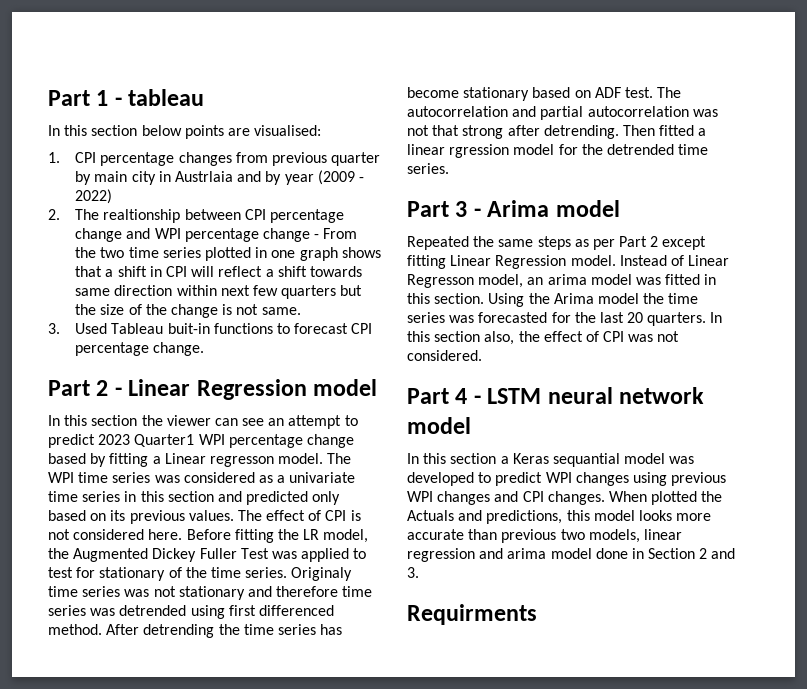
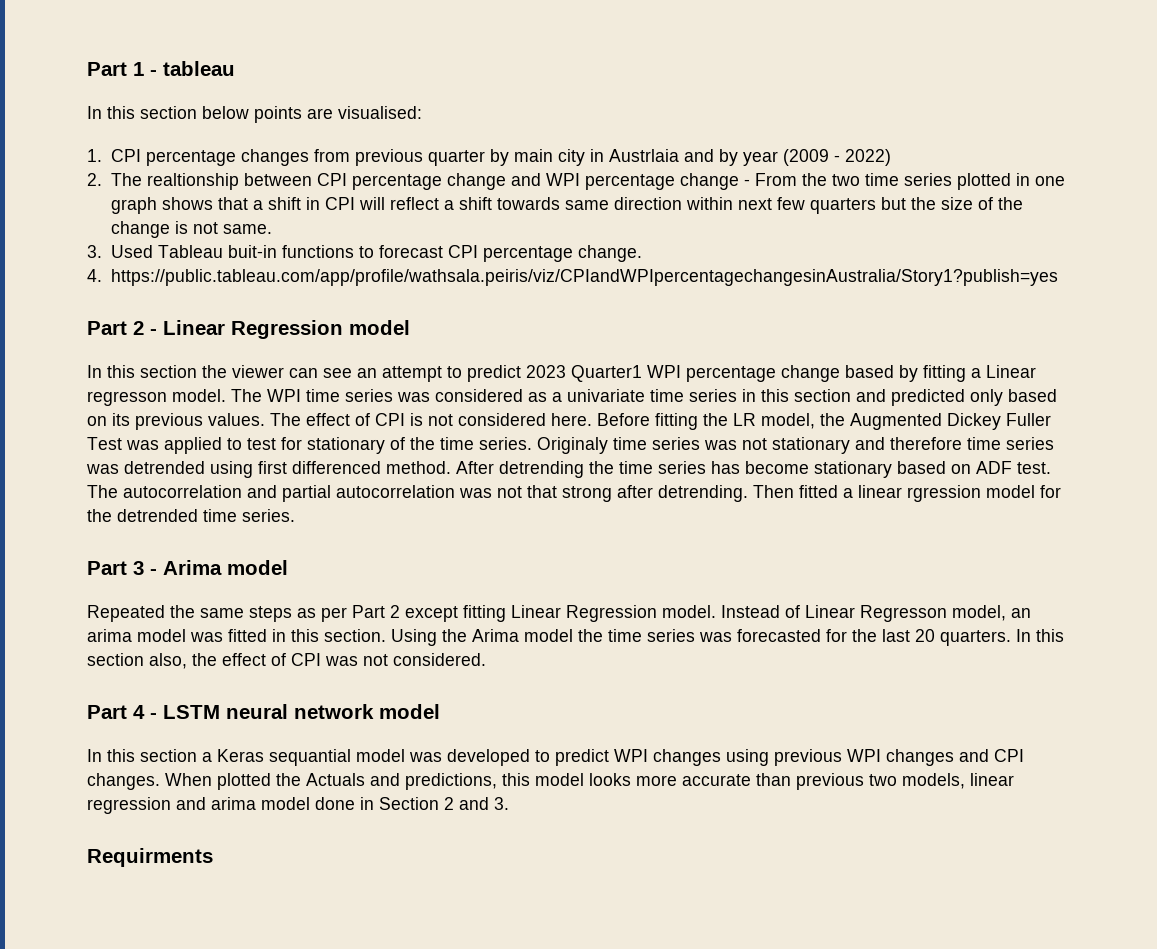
(205, 349) none -> [87,269,1058,286] // 4. https://public.tableau.com/app/profile/wathsala.peiris/viz/CPIandWPIpercentagechangesinAustralia/Story1?publish=yes

